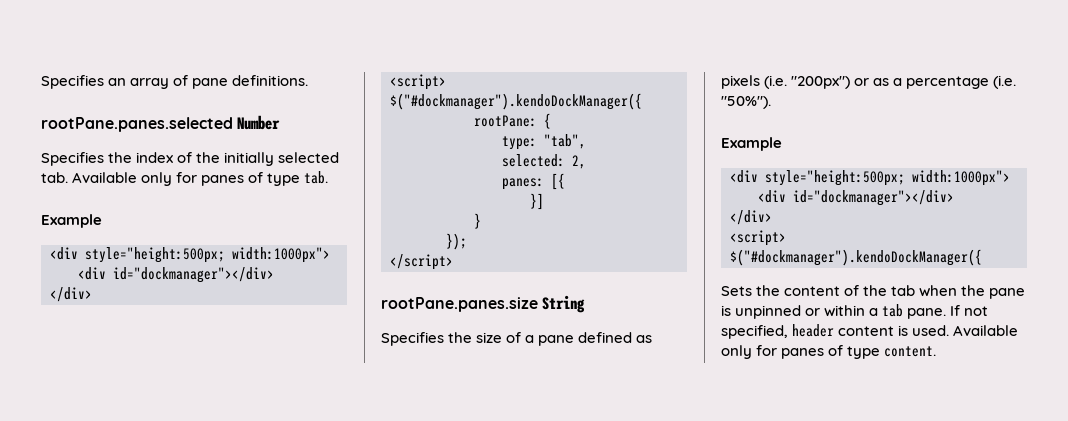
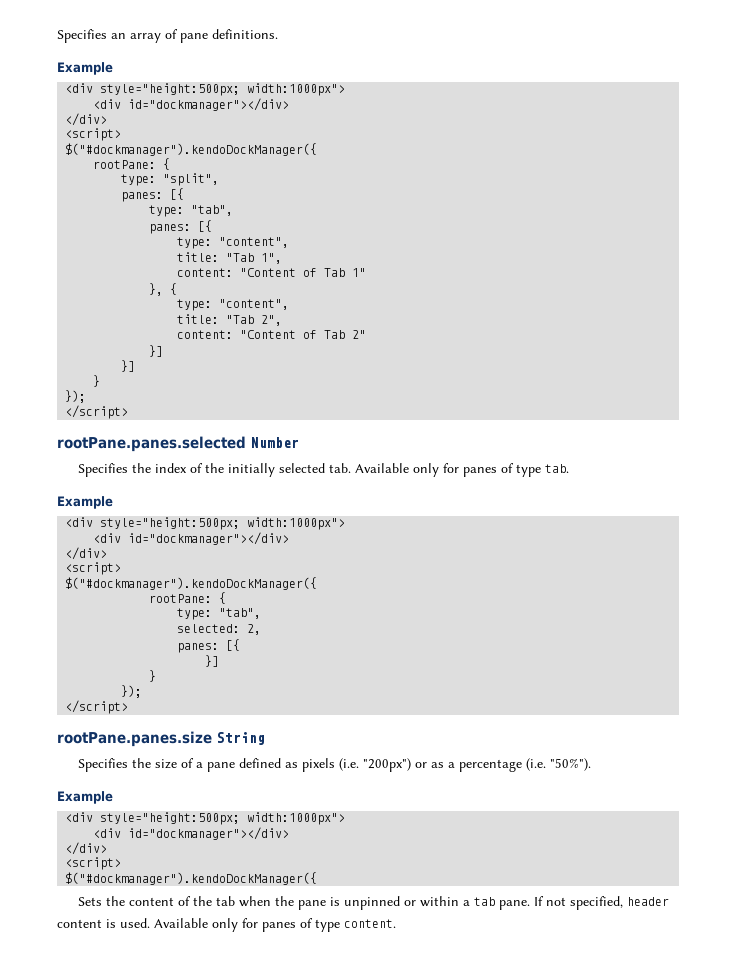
(309, 80) none -> [57,62,113,75] [65,83,346,96] [93,98,290,111] [65,113,108,126] [65,128,122,141] [65,143,318,156] [93,158,171,170] [121,173,220,186] [121,188,185,202] [149,205,234,217] [149,220,213,234] [177,237,290,249] [177,252,283,264] [177,268,367,277] [149,283,178,296] [177,299,290,311] [177,314,283,326] [177,330,367,339] [149,345,164,357] [121,360,136,372] [93,375,101,387] [65,390,87,403] [65,405,129,419] // Example // <div style="height:500px; width:1000px"> // <div id="dockmanager"></div> // </div> // <script> // $("#dockmanager").kendoDockManager({ // rootPane: { // type: "split", // panes: [{ // type: "tab", // panes: [{ // type: "content", // title: "Tab 1", // content: "Content of Tab 1" // }, { // type: "content", // title: "Tab 2", // content: "Content of Tab 2" // }] // }] // } // }); // </script>

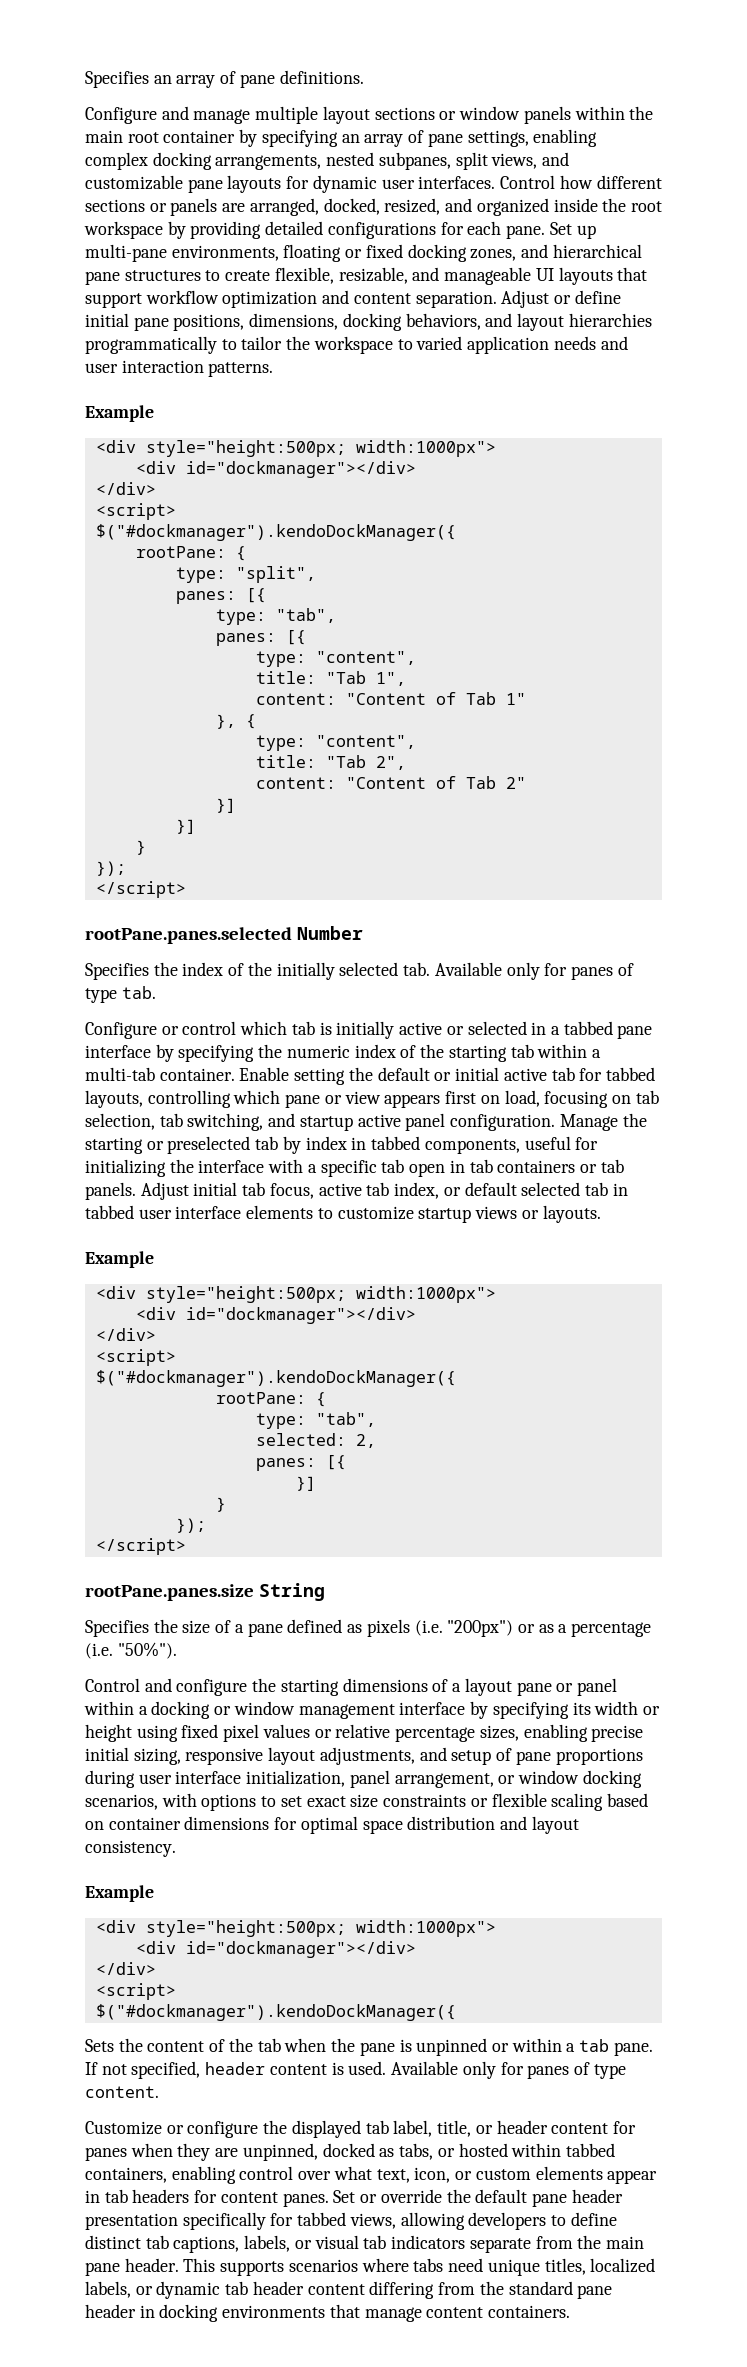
(278, 34) none -> [85,106,654,124] [85,129,598,147] [85,152,570,170] [85,175,662,193] [85,198,662,216] [84,221,596,239] [85,244,642,262] [85,267,648,285] [85,290,621,308] [85,313,652,331] [85,336,628,354] [85,360,274,377] // Configure and manage multiple layout sections or window panels within the main root container by specifying an array of pane settings, enabling complex docking arrangements, nested subpanes, split views, and customizable pane layouts for dynamic user interfaces. Control how different sections or panels are arranged, docked, resized, and organized inside the root workspace by providing detailed configurations for each pane. Set up multi-pane environments, floating or fixed docking zones, and hierarchical pane structures to create flexible, resizable, and manageable UI layouts that support workflow optimization and content separation. Adjust or define initial pane positions, dimensions, docking behaviors, and layout hierarchies programmatically to tailor the workspace to varied application needs and user interaction patterns.
(570, 468) none -> [85,1021,653,1039] [85,1044,601,1062] [85,1067,655,1085] [85,1090,659,1108] [85,1113,647,1131] [85,1136,599,1154] [85,1159,624,1177] [85,1182,628,1200] [85,1205,601,1223] // Configure or control which tab is initially active or selected in a tabbed pane interface by specifying the numeric index of the starting tab within a multi-tab container. Enable setting the default or initial active tab for tabbed layouts, controlling which pane or view appears first on load, focusing on tab selection, tab switching, and startup active panel configuration. Manage the starting or preselected tab by index in tabbed components, useful for initializing the interface with a specific tab open in tab containers or tab panels. Adjust initial tab focus, active tab index, or default selected tab in tabbed user interface elements to customize startup views or layouts.
(592, 764) none -> [85,1678,617,1696] [84,1701,660,1719] [85,1724,644,1742] [85,1747,643,1765] [85,1770,642,1788] [85,1793,648,1811] [85,1816,579,1834] [85,1840,176,1857] // Control and configure the starting dimensions of a layout pane or panel within a docking or window management interface by specifying its width or height using fixed pixel values or relative percentage sizes, enabling precise initial sizing, responsive layout adjustments, and setup of pane proportions during user interface initialization, panel arrangement, or window docking scenarios, with options to set exact size constraints or flexible scaling based on container dimensions for optimal space distribution and layout consistency.
(396, 923) none -> [85,2120,636,2138] [85,2143,615,2161] [85,2166,658,2184] [85,2189,623,2207] [85,2212,617,2230] [85,2235,644,2253] [85,2258,656,2276] [85,2281,613,2299] [85,2304,571,2322] // Customize or configure the displayed tab label, title, or header content for panes when they are unpinned, docked as tabs, or hosted within tabbed containers, enabling control over what text, icon, or custom elements appear in tab headers for content panes. Set or override the default pane header presentation specifically for tabbed views, allowing developers to define distinct tab captions, labels, or visual tab indicators separate from the main pane header. This supports scenarios where tabs need unique titles, localized labels, or dynamic tab header content differing from the standard pane header in docking environments that manage content containers.

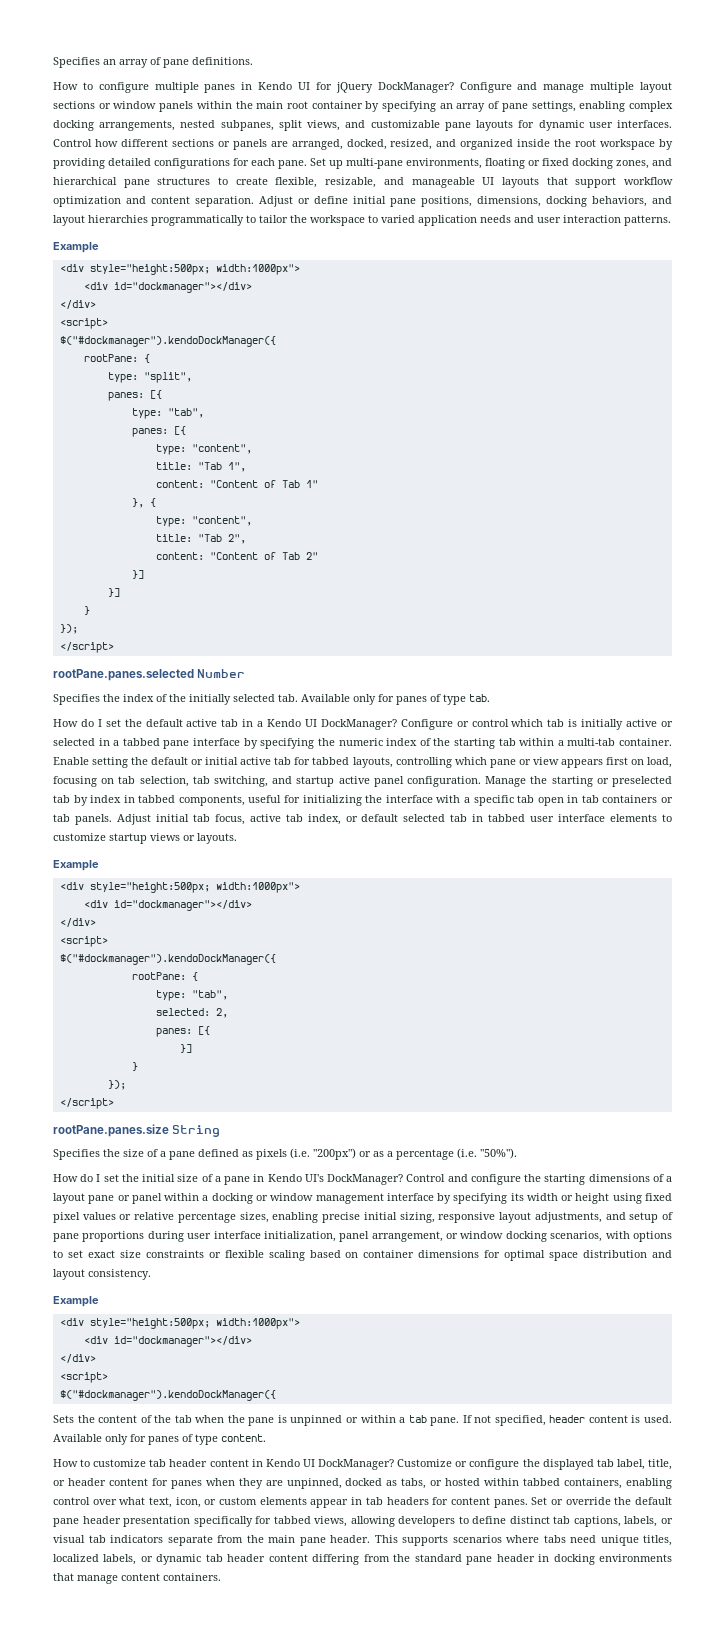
(364, 77) none -> [53,82,454,93] How to configure multiple panes in Kendo UI for jQuery DockManager?
(156, 992) none -> [53,719,397,730] How do I set the default active tab in a Kendo UI DockManager?
(177, 1650) none -> [53,1174,404,1185] How do I set the initial size of a pane in Kendo UI's DockManager?
(159, 2092) none -> [53,1459,395,1470] How to customize tab header content in Kendo UI DockManager?

